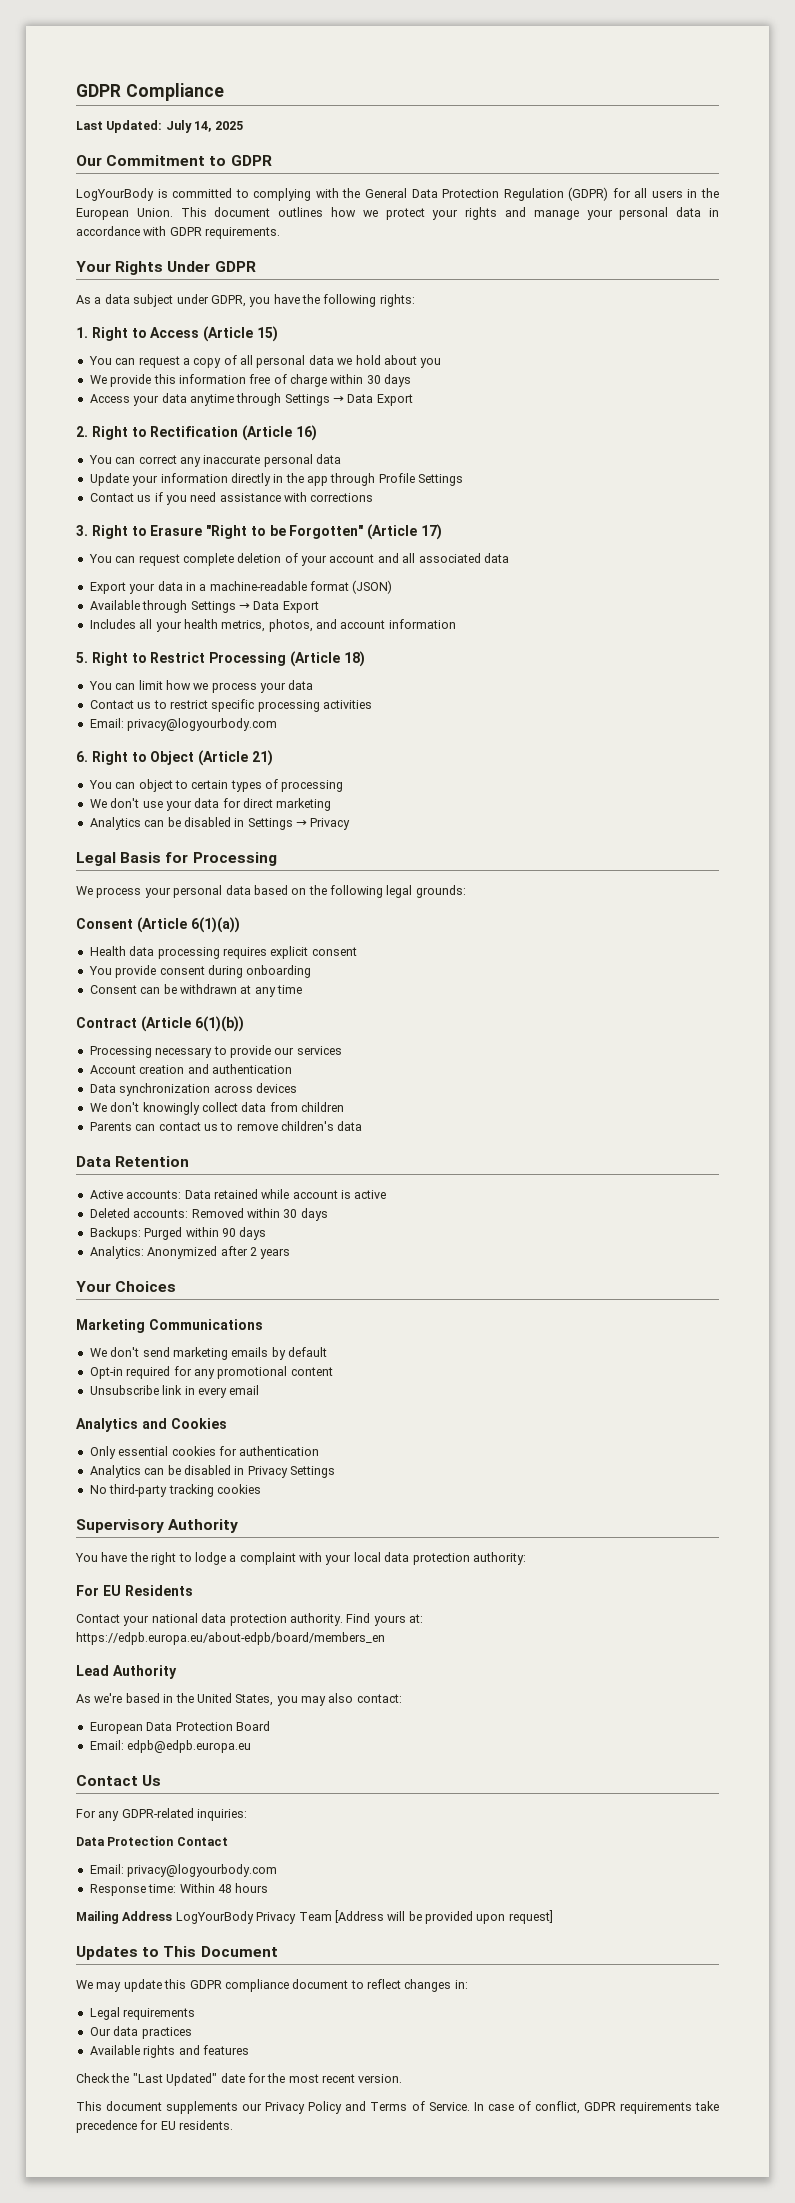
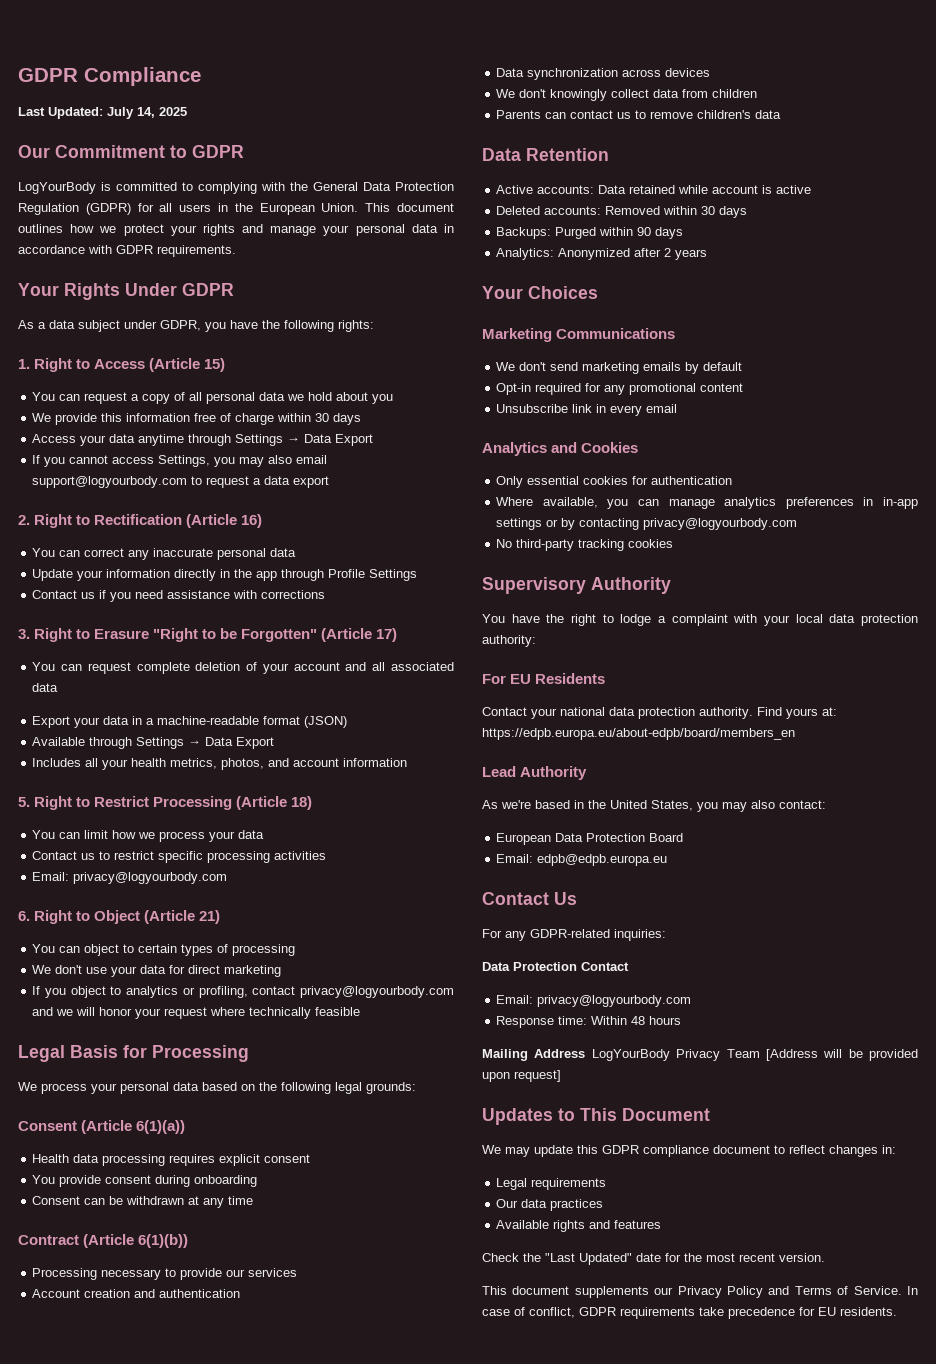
(413, 400) none -> [32,455,328,467] [32,476,330,488] // If you cannot access Settings, you may also email support@logyourbody.com to request a data export
[89,817,351,830] Analytics can be disabled in Settings → Privacy -> [32,986,454,998] [32,1007,361,1019] If you object to analytics or profiling, contact privacy@logyourbody.com and we will honor your request where technically feasible
[89,1465,335,1478] Analytics can be disabled in Privacy Settings -> [496,497,918,509] [496,518,798,530] Where available, you can manage analytics preferences in in-app settings or by contacting privacy@logyourbody.com

